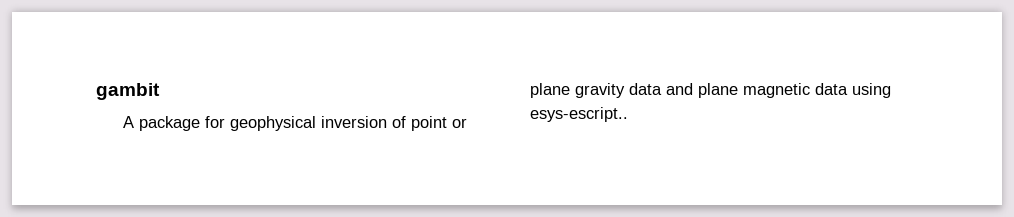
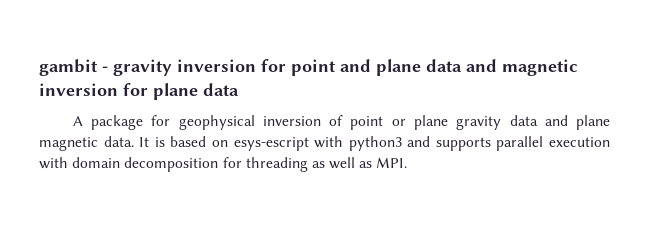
(160, 91) none -> [102,59,578,76] [39,83,239,100] - gravity inversion for point and plane data and magnetic inversion for plane data
[815,83,891,98] [530,107,628,122] data using esys-escript.. -> [103,136,610,151] [39,157,408,172] data. It is based on esys-escript with python3 and supports parallel execution with domain decomposition for threading as well as MPI.

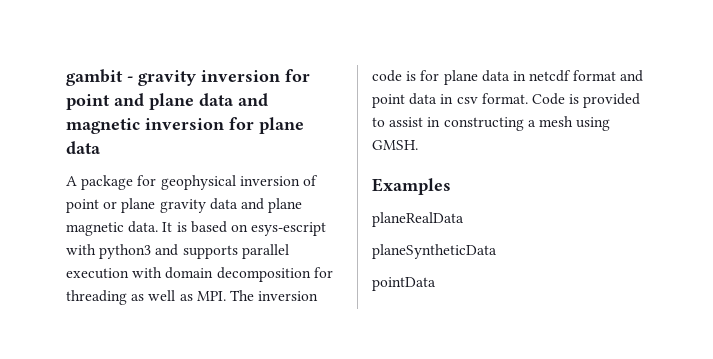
(408, 162) none -> [229,290,319,301] [372,70,644,85] [372,93,641,108] [372,116,611,131] [372,140,418,150] [372,178,451,195] [372,212,464,227] [372,244,497,259] [372,277,436,291] The inversion code is for plane data in netcdf format and point data in csv format. Code is provided to assist in constructing a mesh using GMSH. // Examples // planeRealData // planeSyntheticData // pointData

